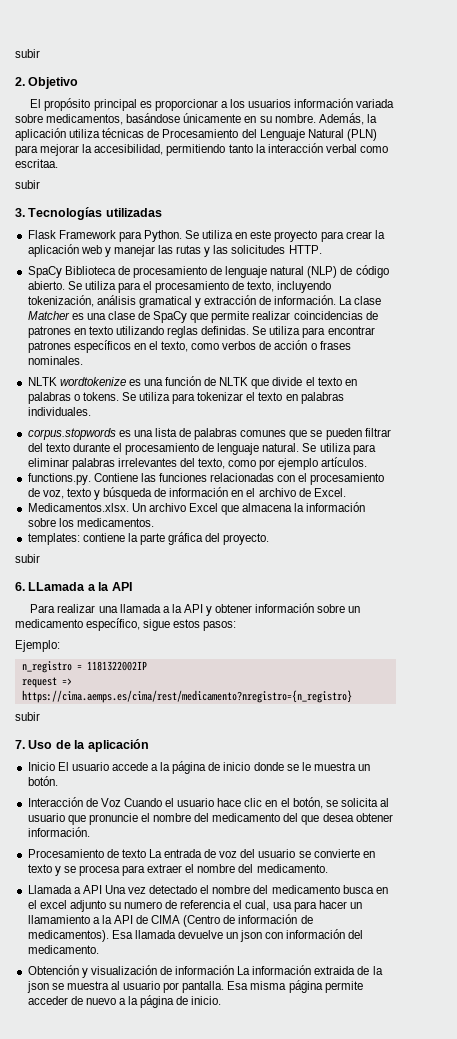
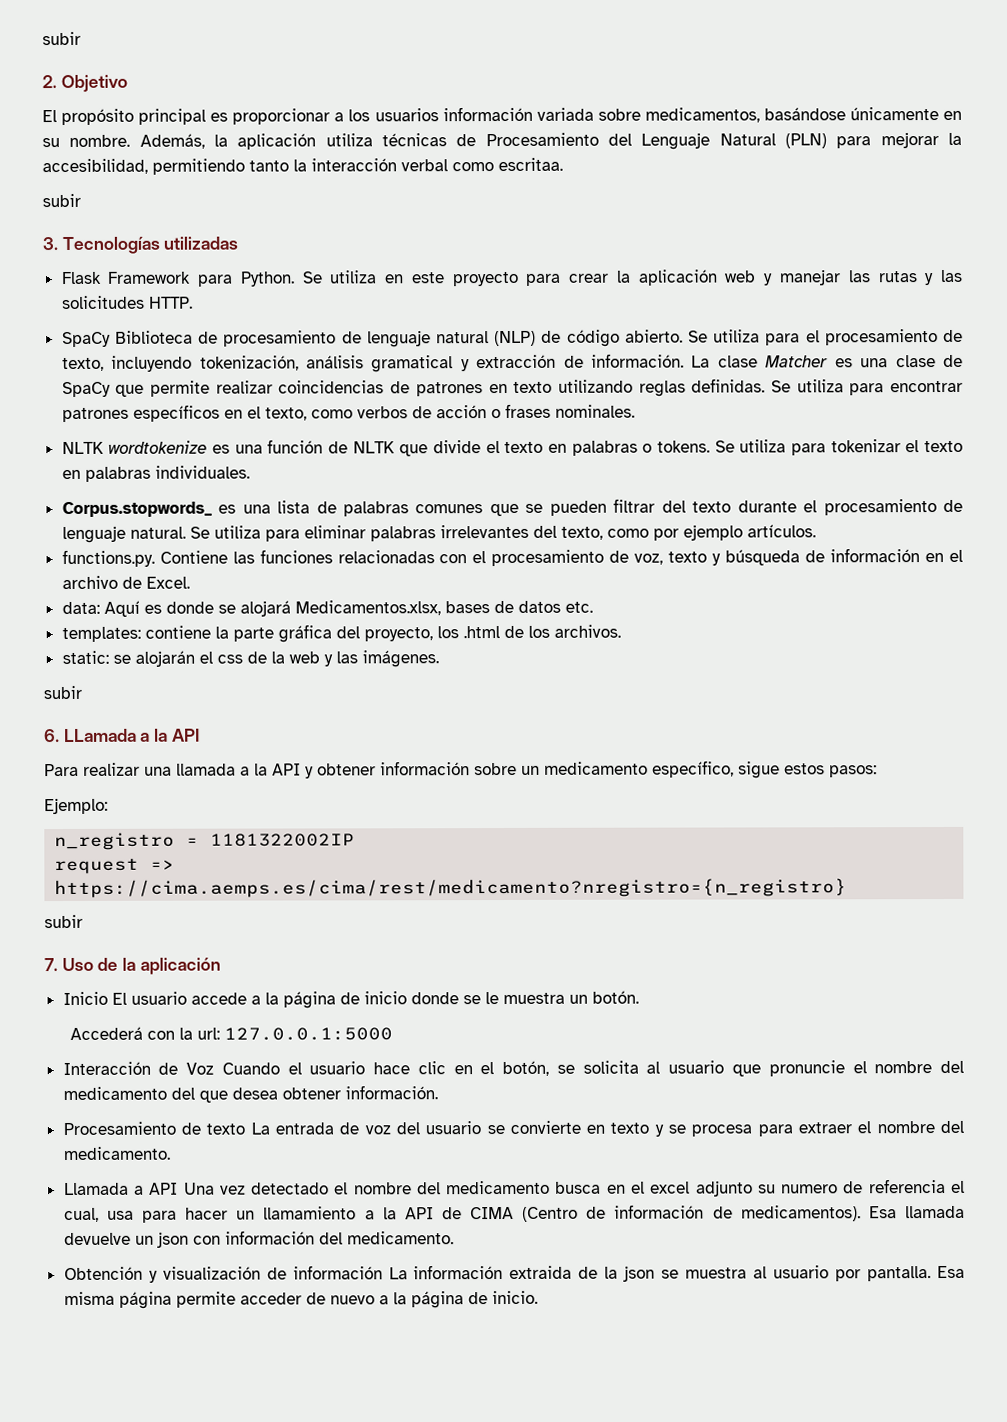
[27,428,116,440] corpus.stopwords -> [61,501,213,518] Corpus.stopwords_
[27,502,366,515] [27,518,154,527] Medicamentos.xlsx. Un archivo Excel que almacena la información sobre los medicamentos. -> [61,600,593,617] data: Aquí es donde se alojará Medicamentos.xlsx, bases de datos etc.
[223,533,270,545] proyecto. -> [363,624,621,642] [61,650,439,668] proyecto, los .html de los archivos. // static: se alojarán el css de la web y las imágenes.
(58, 781) none -> [70,1026,394,1041] // Accederá con la url: 127.0.0.1:5000

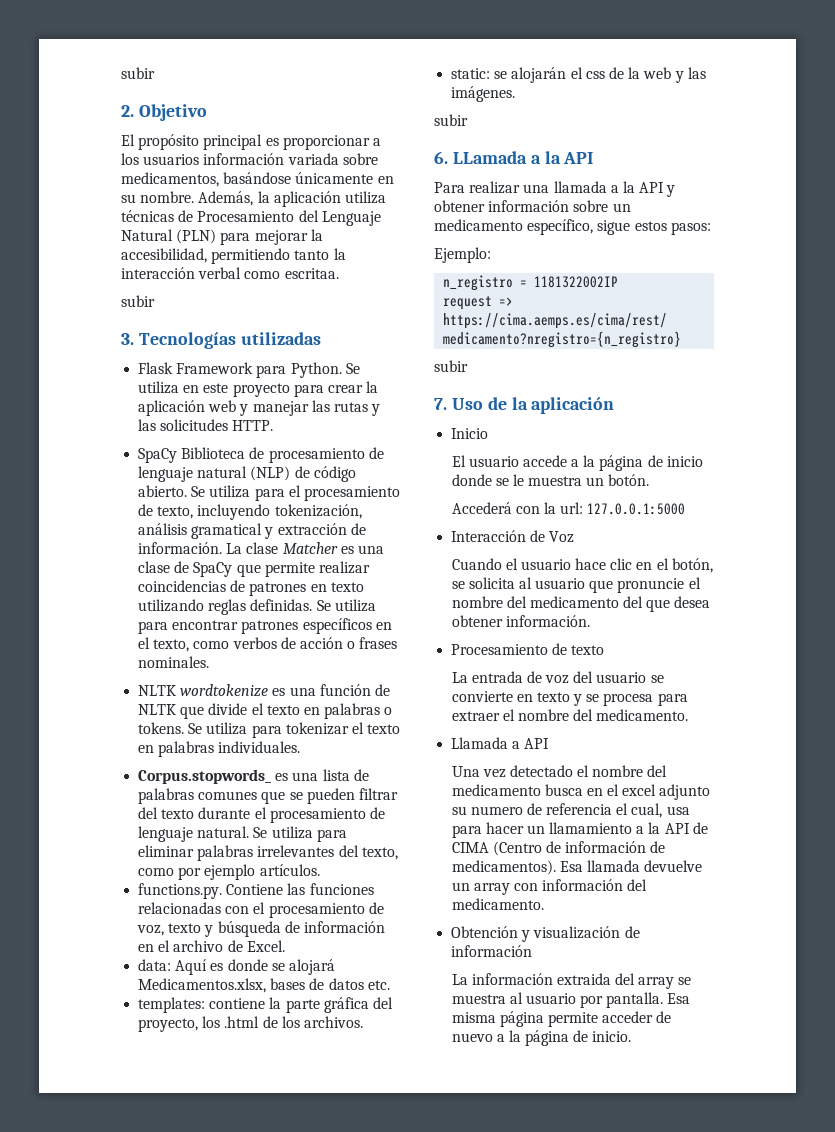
(108, 998) none -> (489, 433) //
(215, 1068) none -> (575, 537) //
(246, 1129) none -> (605, 650) //
(179, 1188) none -> (550, 743) //
[156,1231,189,1248] json -> [473,883,510,895] array
(383, 1272) none -> (533, 951) //
[578,1265,656,1282] de la json -> [615,973,675,989] del array

